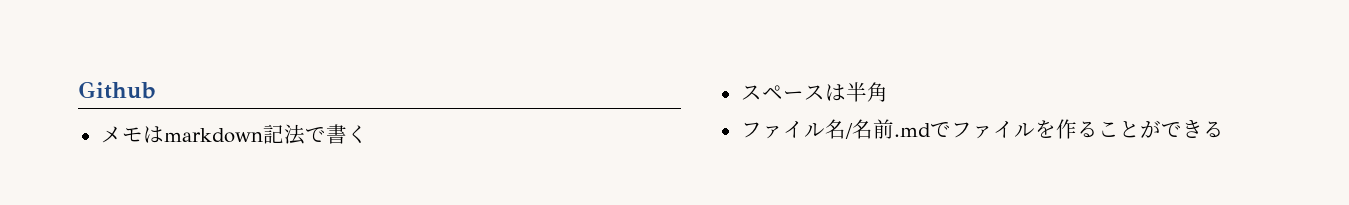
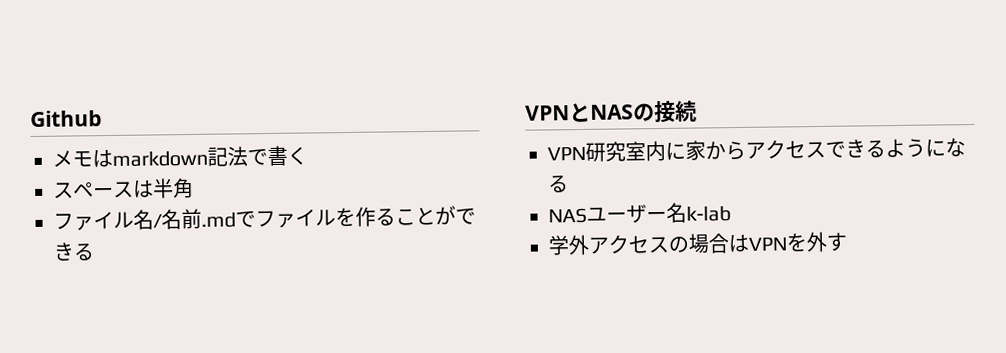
(1224, 129) none -> [525,100,697,124] [547,138,966,162] [547,175,569,193] [548,202,732,224] [548,231,847,256] // VPNとNASの接続 // VPN研究室内に家からアクセスできるようになる // NASユーザー名k-lab // 学外アクセスの場合はVPNを外す

